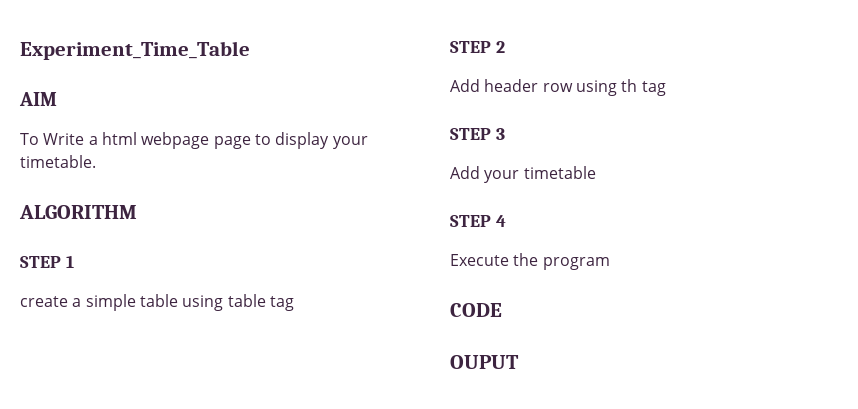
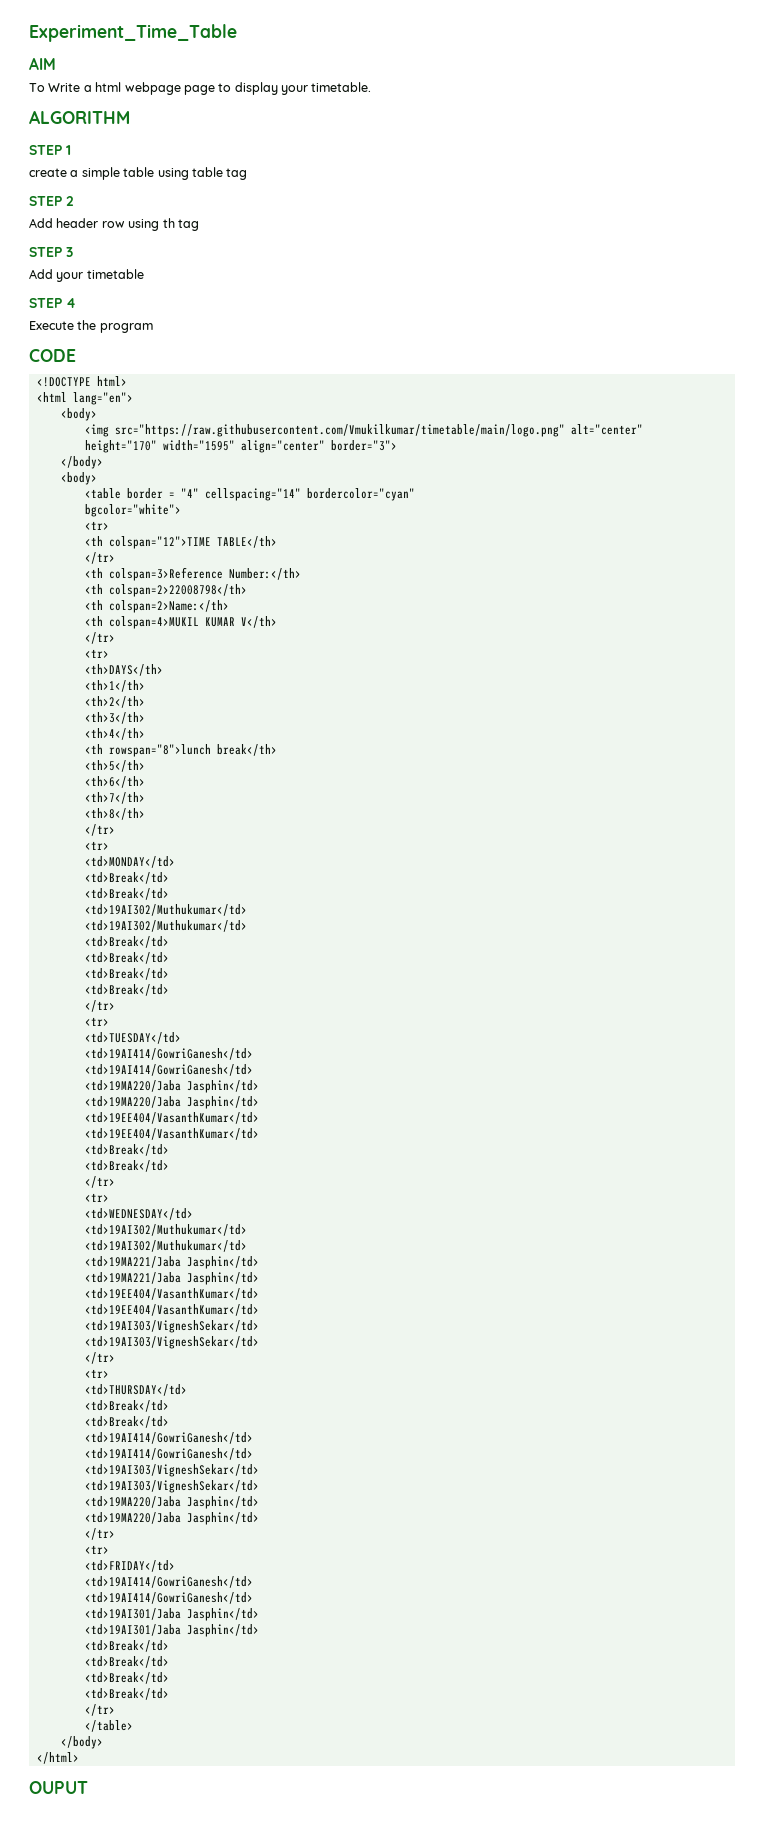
(502, 310) none -> [36,376,127,387] [36,392,133,405] [60,408,97,421] [84,424,643,437] [84,440,397,453] [60,456,103,469] [60,472,97,485] [84,488,415,501] [84,504,181,517] [84,521,109,530] [84,536,277,549] [84,552,115,564] [84,567,301,581] [84,584,247,597] [84,600,229,613] [84,616,277,629] [84,632,115,644] [84,649,109,658] [84,664,163,676] [84,680,145,692] [84,696,145,708] [84,712,145,724] [84,728,145,740] [84,744,277,757] [84,760,145,772] [84,776,145,788] [84,792,145,804] [84,808,145,820] [84,824,115,836] [84,841,109,850] [84,856,175,868] [84,872,169,884] [84,888,169,900] [84,904,247,916] [84,920,247,932] [84,936,169,948] [84,952,169,964] [84,968,169,980] [84,984,169,996] [84,1000,115,1012] [84,1017,109,1026] [84,1032,181,1044] [84,1048,253,1060] [84,1064,253,1076] [84,1080,259,1093] [84,1096,259,1109] [84,1112,259,1124] [84,1128,259,1140] [84,1144,169,1156] [84,1160,169,1172] [84,1176,115,1188] [84,1193,109,1202] [84,1208,193,1220] [84,1224,247,1236] [84,1240,247,1252] [84,1256,259,1269] [84,1272,259,1285] [84,1288,259,1300] [84,1304,259,1316] [84,1320,259,1333] [84,1336,259,1349] [84,1352,115,1364] [84,1369,109,1378] [84,1384,187,1396] [84,1400,169,1412] [84,1416,169,1428] [84,1432,253,1444] [84,1448,253,1460] [84,1464,259,1477] [84,1480,259,1493] [84,1496,259,1509] [84,1512,259,1525] [84,1528,115,1540] [84,1545,109,1554] [84,1560,175,1572] [84,1576,253,1588] [84,1592,253,1604] [84,1608,259,1621] [84,1624,259,1637] [84,1640,169,1652] [84,1656,169,1668] [84,1672,169,1684] [84,1688,169,1700] [84,1704,115,1716] [84,1720,133,1732] [60,1736,103,1749] [36,1752,79,1764] // <!DOCTYPE html> // <html lang="en"> // <body> // <img src="https://raw.githubusercontent.com/Vmukilkumar/timetable/main/logo.png" alt="center" // height="170" width="1595" align="center" border="3"> // </body> // <body> // <table border = "4" cellspacing="14" bordercolor="cyan" // bgcolor="white"> // <tr> // <th colspan="12">TIME TABLE</th> // </tr> // <th colspan=3>Reference Number:</th> // <th colspan=2>22008798</th> // <th colspan=2>Name:</th> // <th colspan=4>MUKIL KUMAR V</th> // </tr> // <tr> // <th>DAYS</th> // <th>1</th> // <th>2</th> // <th>3</th> // <th>4</th> // <th rowspan="8">lunch break</th> // <th>5</th> // <th>6</th> // <th>7</th> // <th>8</th> // </tr> // <tr> // <td>MONDAY</td> // <td>Break</td> // <td>Break</td> // <td>19AI302/Muthukumar</td> // <td>19AI302/Muthukumar</td> // <td>Break</td> // <td>Break</td> // <td>Break</td> // <td>Break</td> // </tr> // <tr> // <td>TUESDAY</td> // <td>19AI414/GowriGanesh</td> // <td>19AI414/GowriGanesh</td> // <td>19MA220/Jaba Jasphin</td> // <td>19MA220/Jaba Jasphin</td> // <td>19EE404/VasanthKumar</td> // <td>19EE404/VasanthKumar</td> // <td>Break</td> // <td>Break</td> // </tr> // <tr> // <td>WEDNESDAY</td> // <td>19AI302/Muthukumar</td> // <td>19AI302/Muthukumar</td> // <td>19MA221/Jaba Jasphin</td> // <td>19MA221/Jaba Jasphin</td> // <td>19EE404/VasanthKumar</td> // <td>19EE404/VasanthKumar</td> // <td>19AI303/VigneshSekar</td> // <td>19AI303/VigneshSekar</td> // </tr> // <tr> // <td>THURSDAY</td> // <td>Break</td> // <td>Break</td> // <td>19AI414/GowriGanesh</td> // <td>19AI414/GowriGanesh</td> // <td>19AI303/VigneshSekar</td> // <td>19AI303/VigneshSekar</td> // <td>19MA220/Jaba Jasphin</td> // <td>19MA220/Jaba Jasphin</td> // </tr> // <tr> // <td>FRIDAY</td> // <td>19AI414/GowriGanesh</td> // <td>19AI414/GowriGanesh</td> // <td>19AI301/Jaba Jasphin</td> // <td>19AI301/Jaba Jasphin</td> // <td>Break</td> // <td>Break</td> // <td>Break</td> // <td>Break</td> // </tr> // </table> // </body> // </html>

